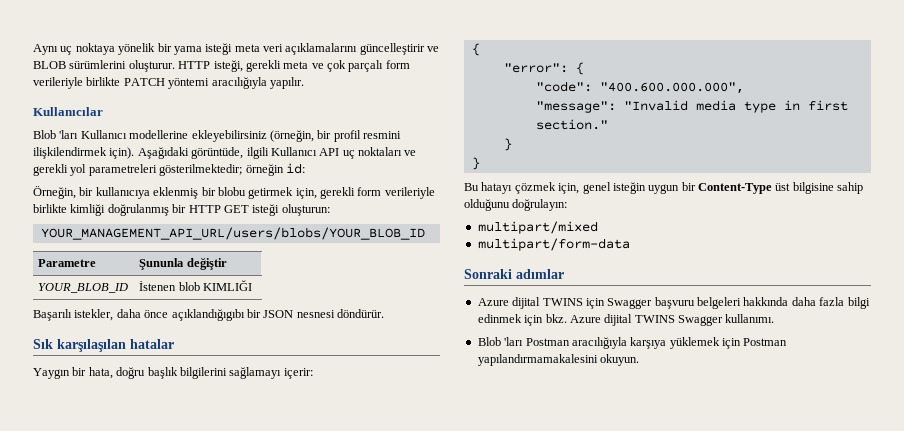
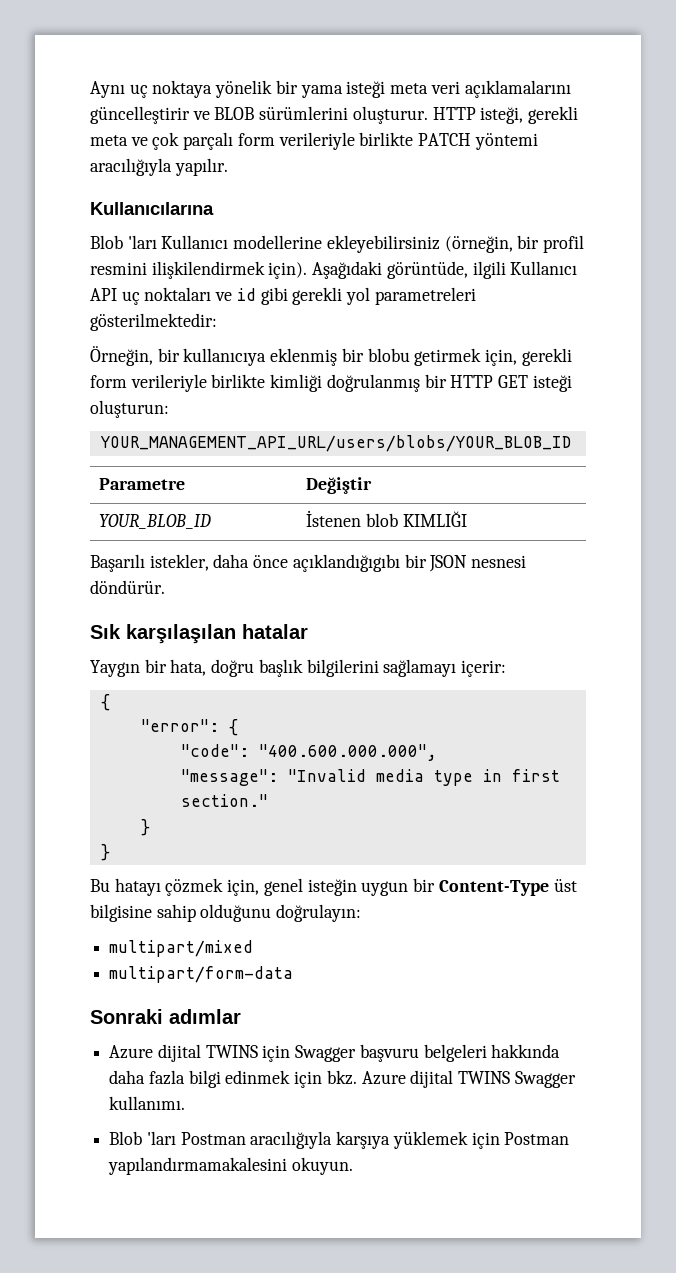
[33,107,103,116] Kullanıcılar -> [90,202,214,215] Kullanıcılarına
(417, 153) none -> [236,287,288,305] id gibi
[159,163,305,176] gösterilmektedir; örneğin id: -> [90,313,217,331] gösterilmektedir:
[139,257,227,270] Şununla değiştir -> [306,477,373,494] Değiştir

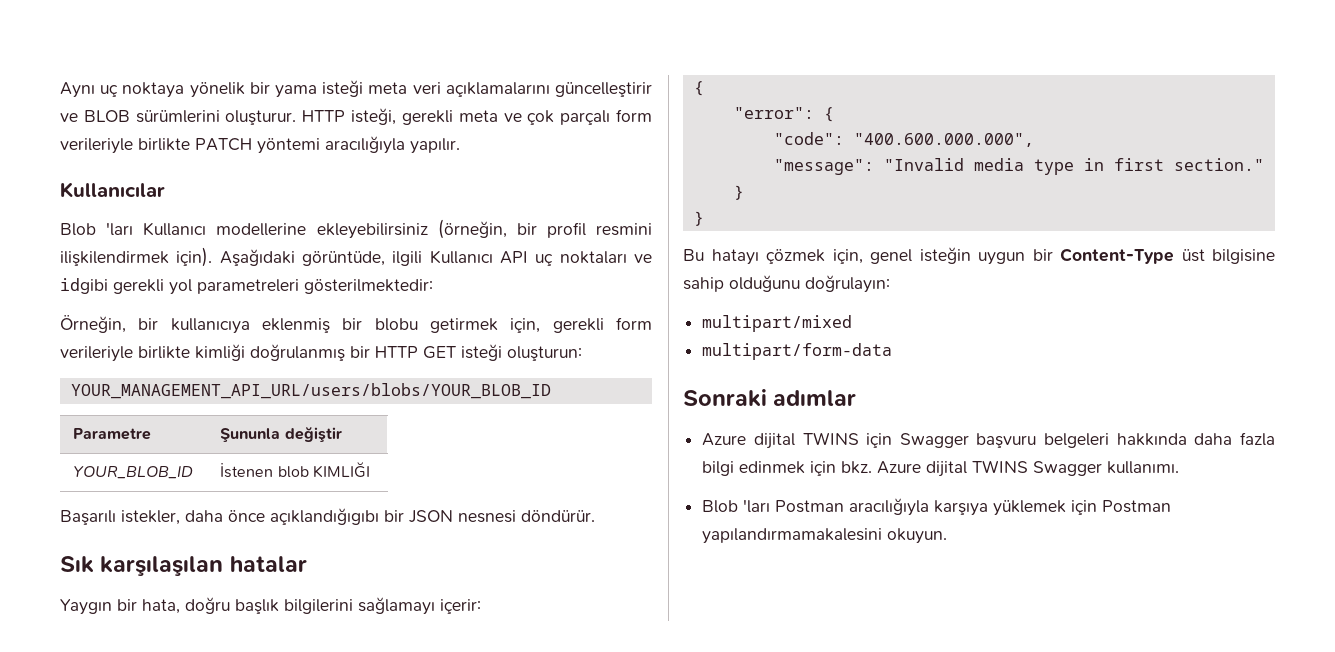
[90,202,214,215] Kullanıcılarına -> [60,182,165,198] Kullanıcılar
[236,287,288,305] id gibi -> [60,278,108,294] idgibi
[306,477,373,494] Değiştir -> [220,427,342,442] Şununla değiştir

